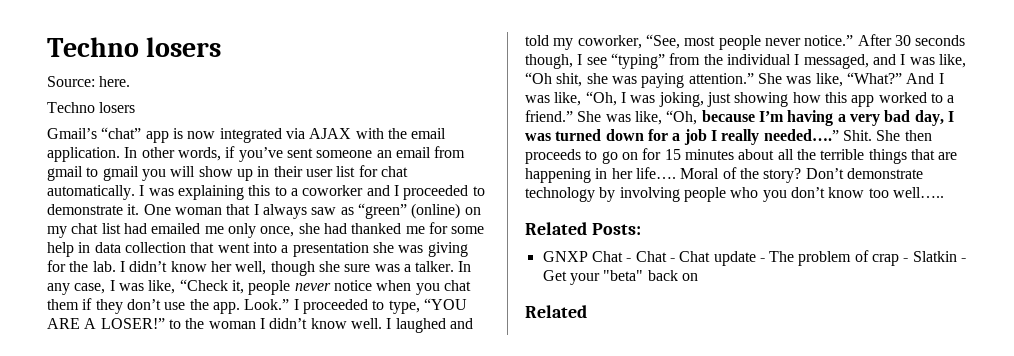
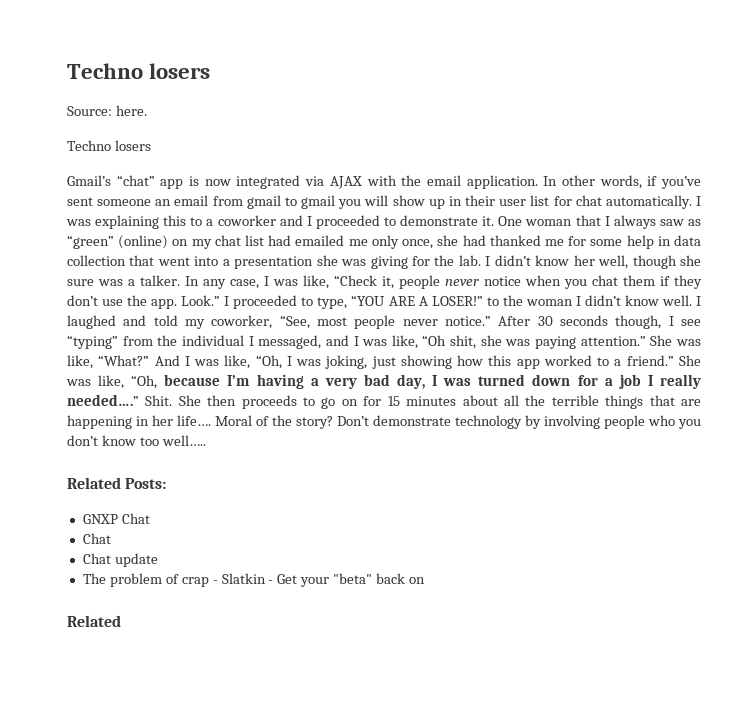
[626,251,675,262] - Chat - -> [82,533,111,544] // Chat //
[759,258,765,262] - -> (158, 560) //

